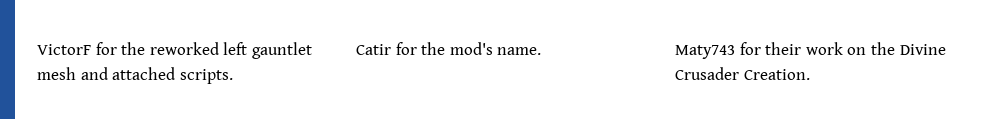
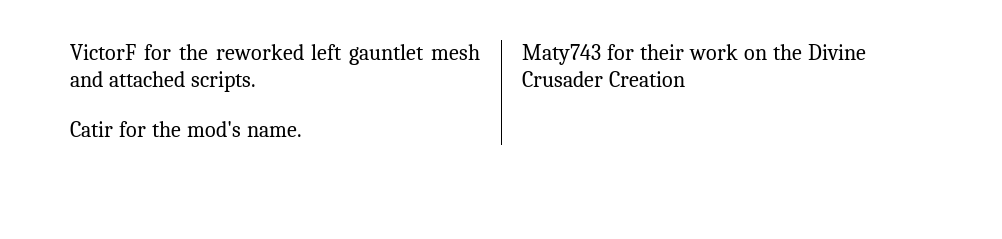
[743,69,810,80] Creation. -> [608,71,685,87] Creation

